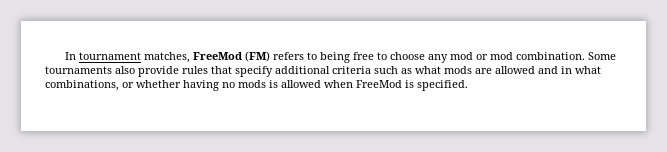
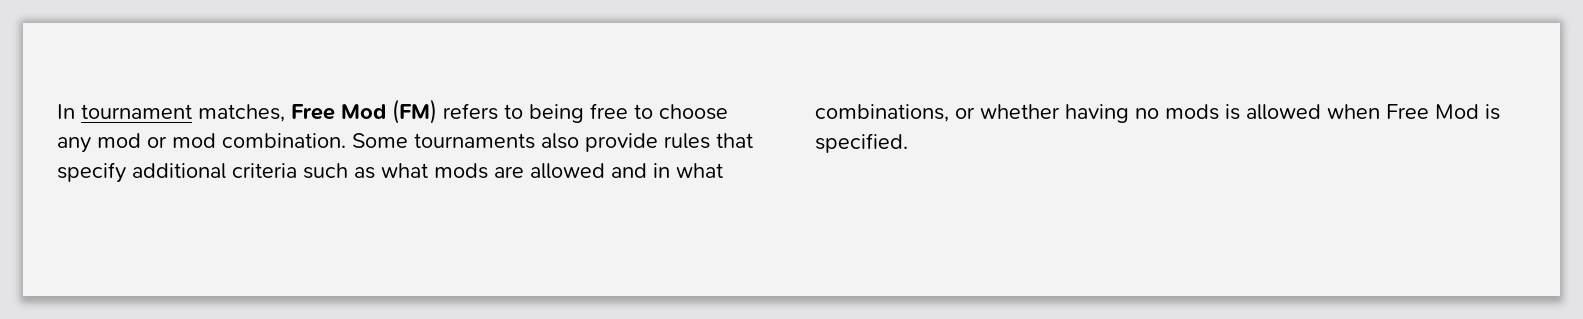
[193,52,243,60] FreeMod -> [291,104,386,120] Free Mod
[356,80,402,88] FreeMod -> [1386,104,1479,119] Free Mod

